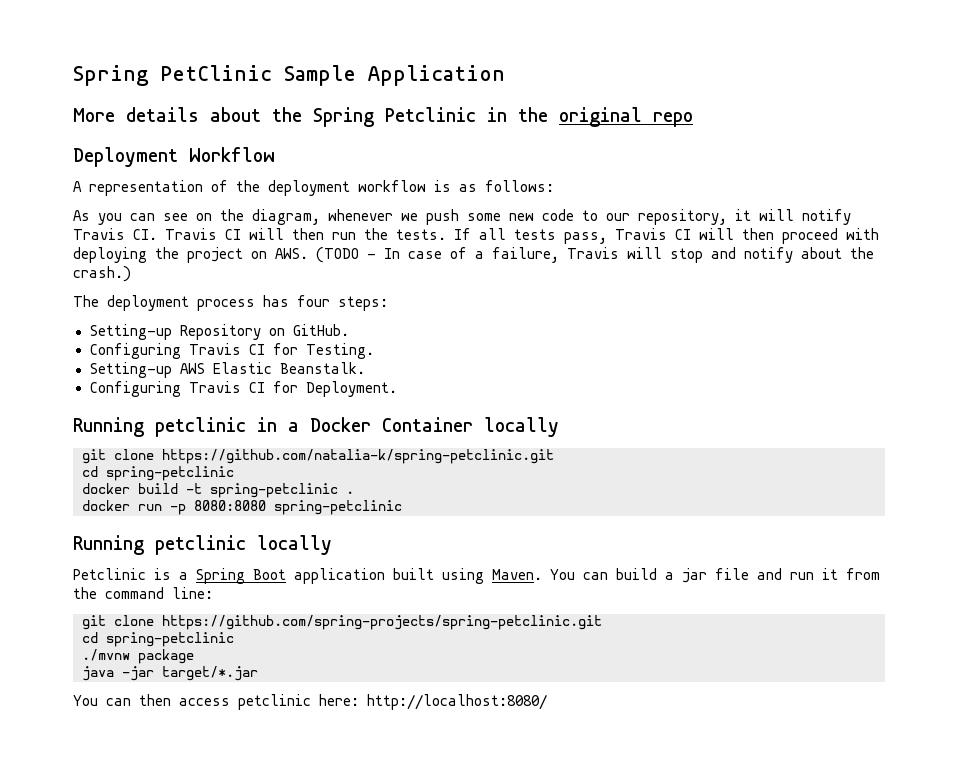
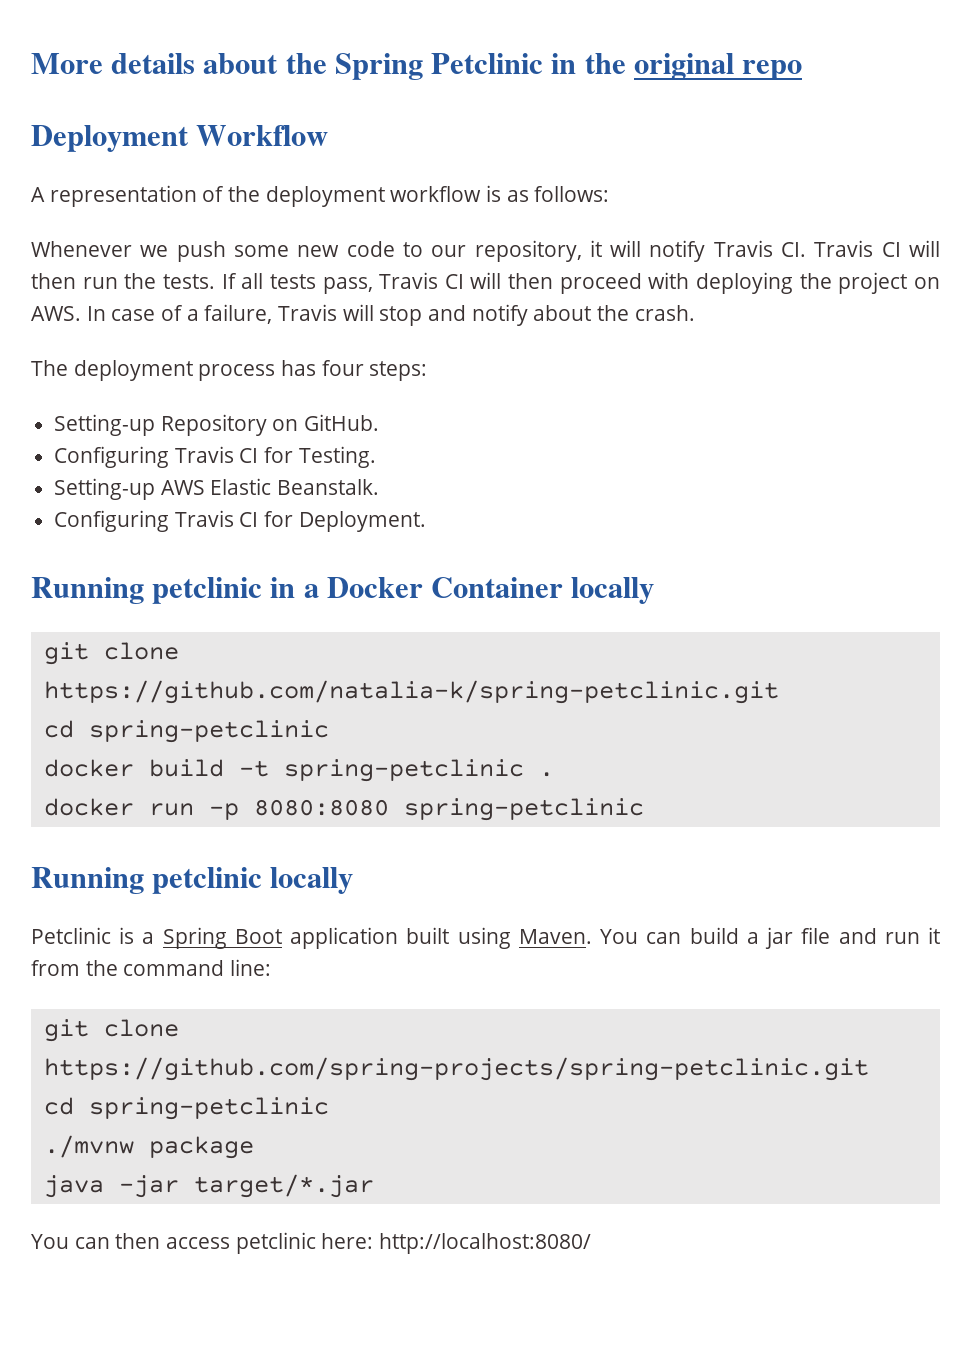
[73,65,505,86] Spring PetClinic Sample Application // -> (31, 63) none
[73,209,393,225] As you can see on the diagram, whenever -> [31,241,132,257] Whenever
[316,247,376,263] (TODO - -> (81, 313) none
[73,266,131,282] crash.) -> [634,305,695,321] crash.

